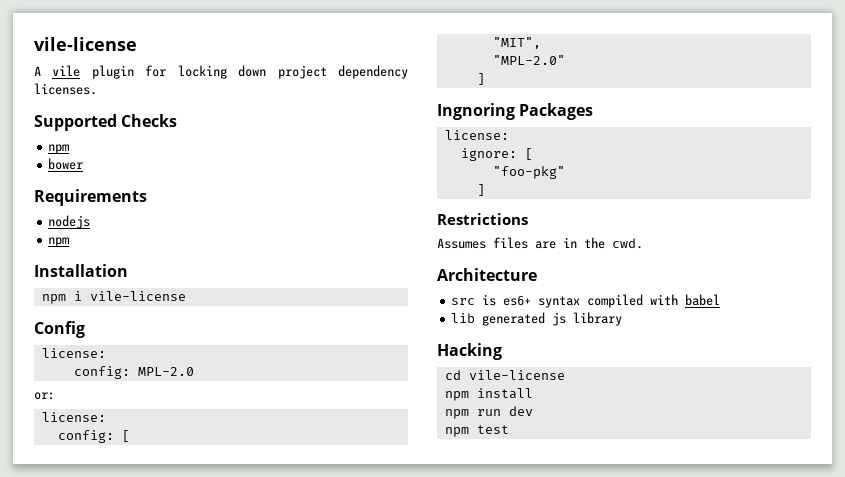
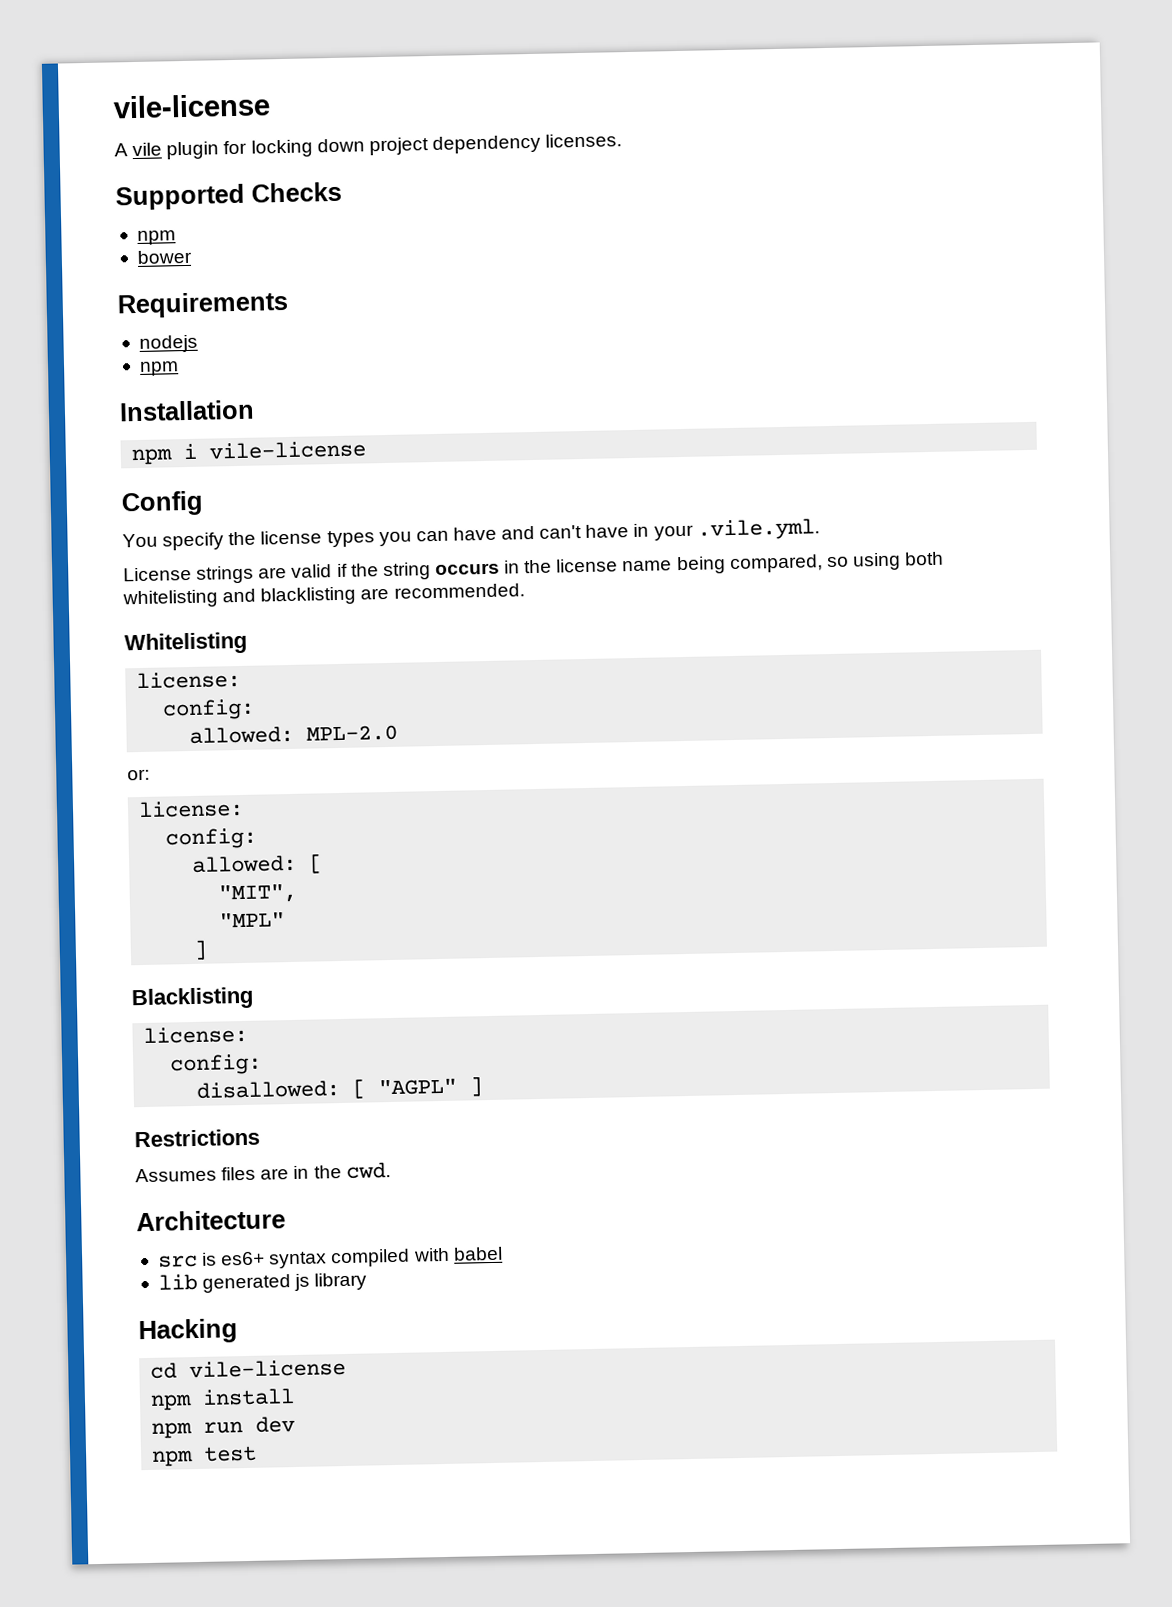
[41,348,106,358] [73,366,130,379] // license: // config: -> [122,518,820,551] [123,551,945,584] [122,583,525,609] [124,631,247,656] [136,670,242,690] [162,698,256,721] [189,725,295,745] // You specify the license types you can have and can't have in your .vile.yml. // License strings are valid if the string occurs in the license name being compared, so using both whitelisting and blacklisting are recommended. // Whitelisting // license: // config: // allowed:
(114, 436) none -> [192,854,298,873] // allowed:
[492,55,565,65] [476,73,485,85] [437,103,594,120] [444,130,509,140] [460,148,533,161] [492,166,565,179] "MPL-2.0" // ] // Ingnoring Packages // license: // ignore: [ // "foo-pkg" // -> [219,912,286,928] [193,939,209,960] [131,986,254,1011] [143,1025,249,1045] [170,1053,263,1076] [196,1078,458,1099] "MPL" // ] // Blacklisting // license: // config: // disallowed: [ "AGPL"

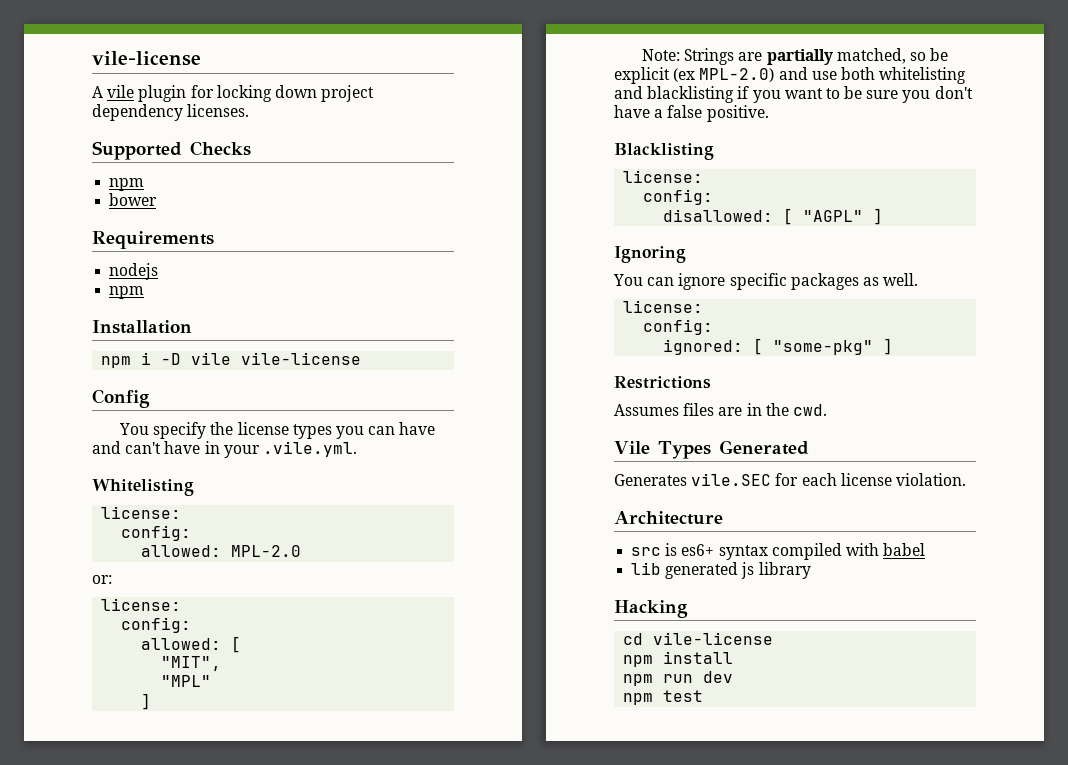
(198, 451) none -> [161,352,232,365] -D vile
[123,551,945,584] [122,583,525,609] // License strings are valid if the string occurs in the license name being compared, so using both whitelisting and blacklisting are recommended. -> (357, 449) none
(209, 949) none -> [641,48,949,65] [614,67,967,84] [614,86,973,103] [614,105,769,122] // Note: Strings are partially matched, so be explicit (ex MPL-2.0) and use both whitelisting and blacklisting if you want to be sure you don't have a false positive.
(484, 1086) none -> [614,246,686,263] [613,273,919,290] [623,300,704,313] [643,319,714,335] [663,338,894,355] // Ignoring // You can ignore specific packages as well. // license: // config: // ignored: [ "some-pkg" ]
(391, 1170) none -> [614,440,809,459] [614,473,966,486] // Vile Types Generated // Generates vile.SEC for each license violation.

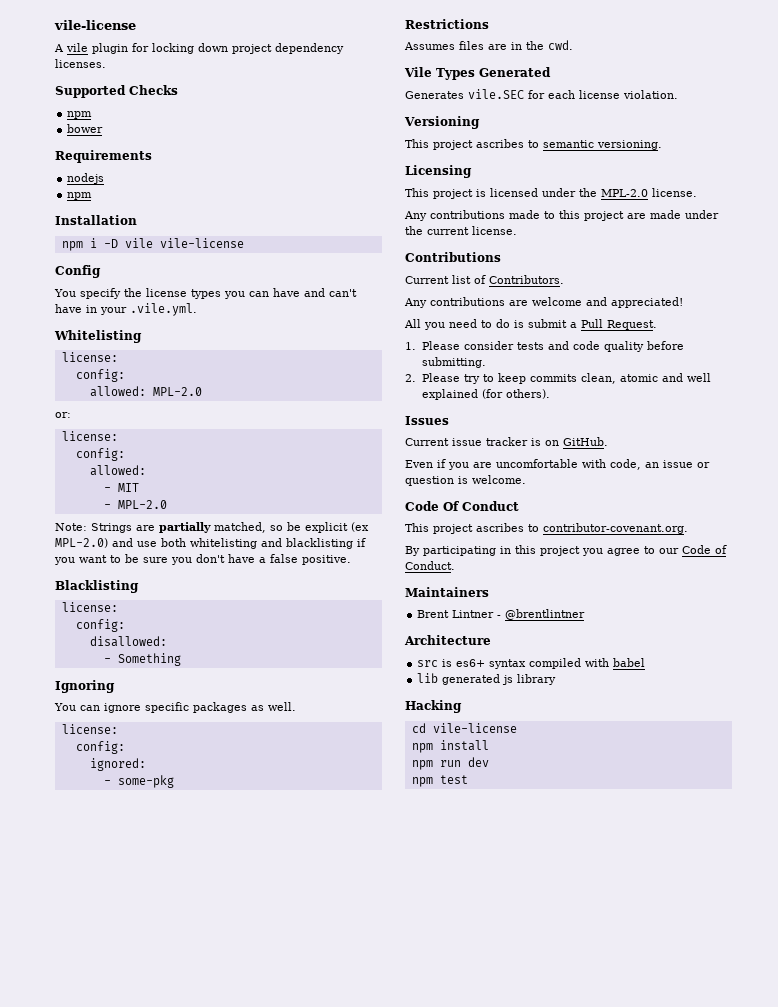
[231,636,242,653] [161,656,222,671] [161,675,212,687] [141,693,152,710] [ // "MIT", // "MPL" // ] -> [103,483,139,492] [103,500,167,509] // - MIT // - MPL-2.0
[783,208,884,225] [ "AGPL" ] -> [103,653,181,666] // - Something
[753,338,894,355] [ "some-pkg" ] -> [103,775,174,788] // - some-pkg
(966, 479) none -> [404,116,480,129] [405,139,662,150] [405,165,472,178] [405,188,697,199] [404,210,719,221] [405,226,517,235] [405,252,501,262] [405,275,564,284] [404,297,683,308] [404,319,657,330] [405,341,684,352] [421,357,486,368] [405,373,711,384] [421,389,550,400] [405,416,449,425] [405,437,608,446] [405,459,710,470] [405,475,526,486] [405,501,519,511] [405,523,688,534] [405,545,727,556] [405,561,455,570] [405,587,489,597] [417,609,586,620] // Versioning // This project ascribes to semantic versioning. // Licensing // This project is licensed under the MPL-2.0 license. // Any contributions made to this project are made under the current license. // Contributions // Current list of Contributors. // Any contributions are welcome and appreciated! // All you need to do is submit a Pull Request. // 1. Please consider tests and code quality before submitting. // 2. Please try to keep commits clean, atomic and well explained (for others). // Issues // Current issue tracker is on GitHub. // Even if you are uncomfortable with code, an issue or question is welcome. // Code Of Conduct // This project ascribes to contributor-covenant.org. // By participating in this project you agree to our Code of Conduct. // Maintainers // Brent Lintner - @brentlintner

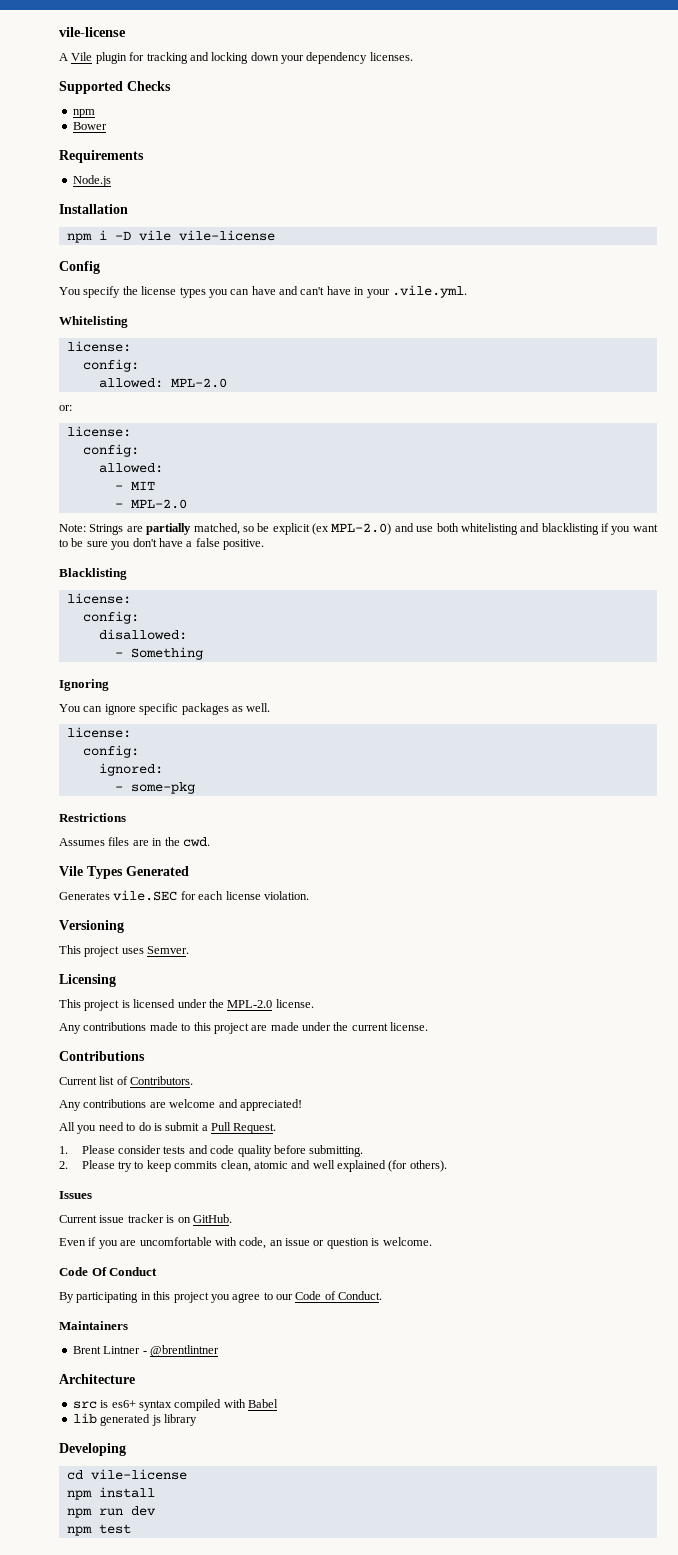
[66,43,88,52] vile -> [71,52,93,61] Vile
(149, 47) none -> [146,52,209,64] tracking and
[232,44,272,54] project -> [281,55,304,64] your
[67,124,104,133] bower -> [72,122,107,130] Bower
[67,173,105,184] [67,192,93,200] nodejs // npm -> [72,175,111,187] Node.js
[476,139,662,150] ascribes to semantic versioning. -> [121,946,190,954] uses Semver.
[405,523,688,534] // This project ascribes to contributor-covenant.org. -> (158, 1271) none
[613,658,646,667] babel -> [248,1399,278,1408] Babel
[405,700,462,713] Hacking -> [59,1443,126,1456] Developing

